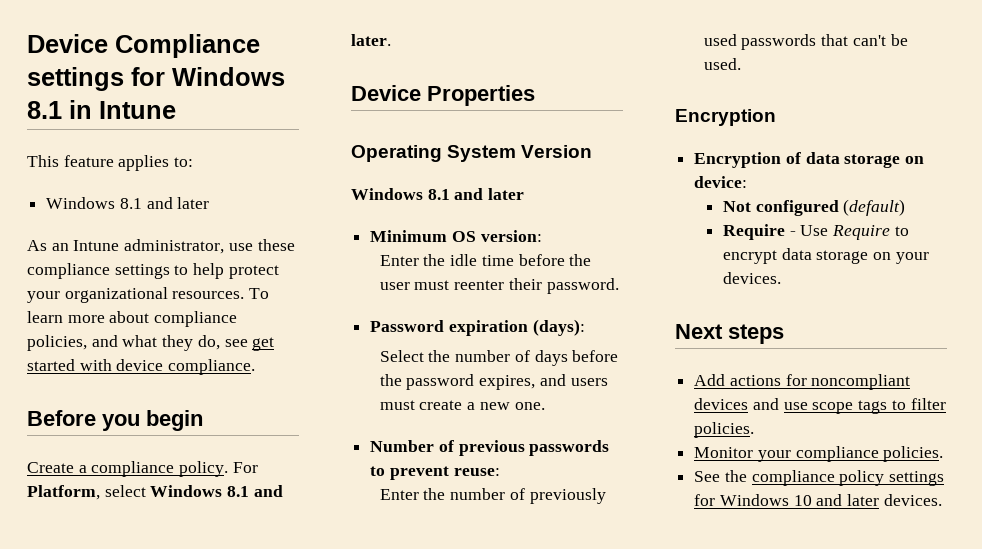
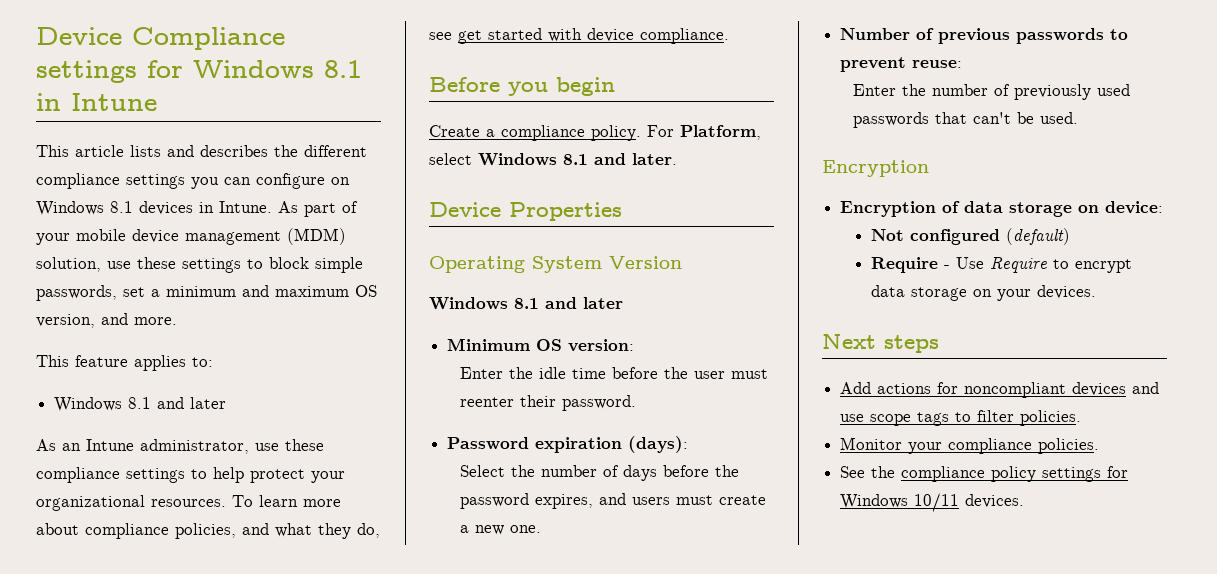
(176, 110) none -> [36,145,367,157] [36,173,350,189] [36,201,358,217] [36,228,346,245] [36,257,363,273] [36,285,377,301] [36,313,177,328] // This article lists and describes the different compliance settings you can configure on Windows 8.1 devices in Intune. As part of your mobile device management (MDM) solution, use these settings to block simple passwords, set a minimum and maximum OS version, and more.
[793,494,880,506] 10 and later -> [914,493,960,512] 10/11

